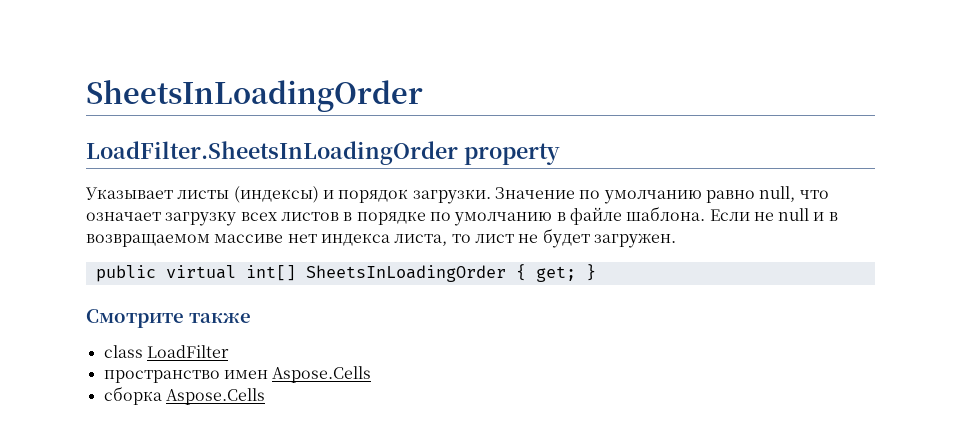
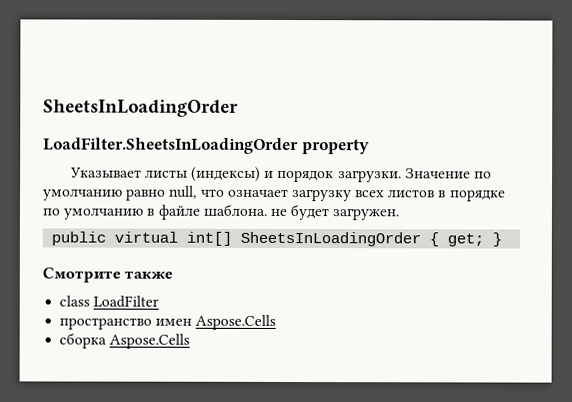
[709,208,838,221] [86,233,514,247] Если не null и в возвращаемом массиве нет индекса листа, то лист -> (267, 210) none

